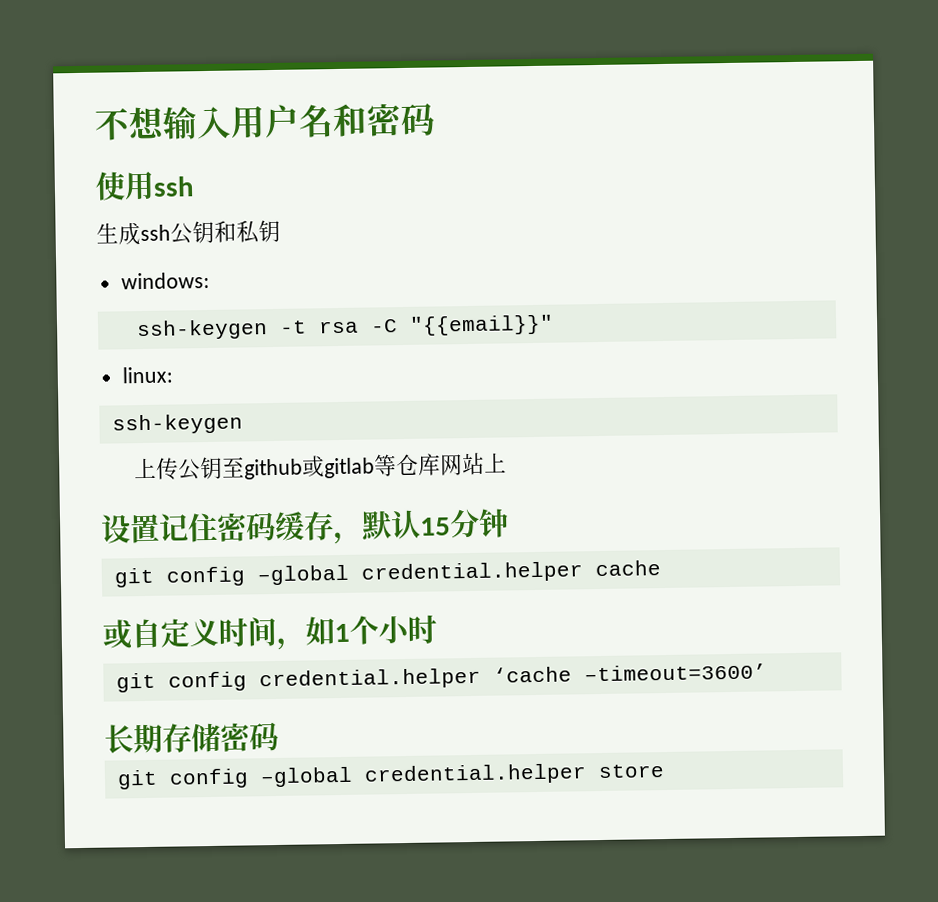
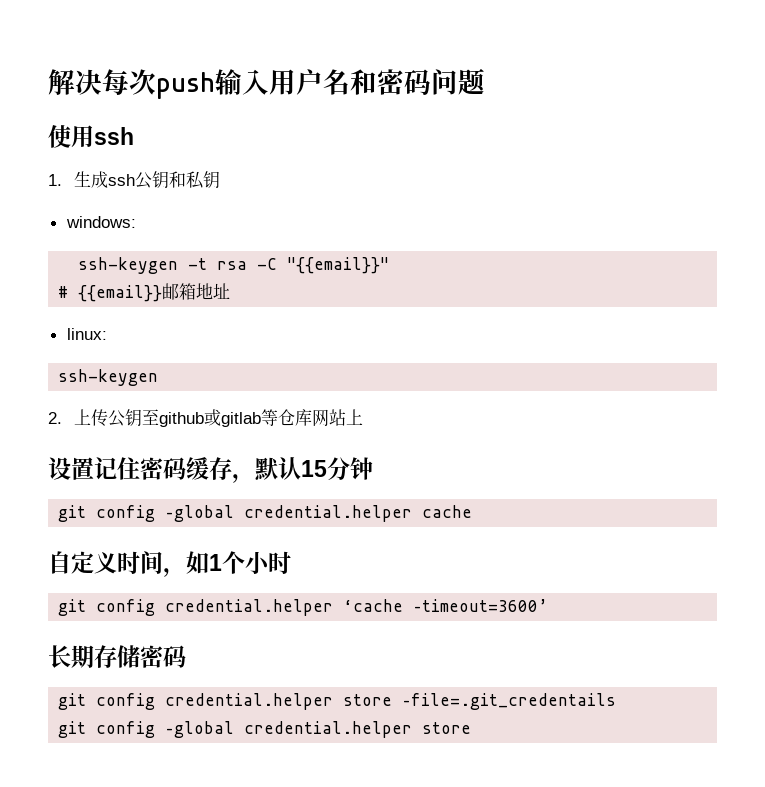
[94,106,166,141] 不想 -> [48,69,215,99] 解决每次push
(436, 119) none -> [431,68,485,95] 问题
(195, 186) none -> [48,174,62,186] 1.
(554, 325) none -> [58,283,231,302] // # {{email}}邮箱地址
(243, 424) none -> [48,412,62,424] 2.
[102,619,133,650] 或 -> (473, 511) none
(279, 736) none -> [58,693,617,710] // git config credential.helper store –file=.git_credentails

